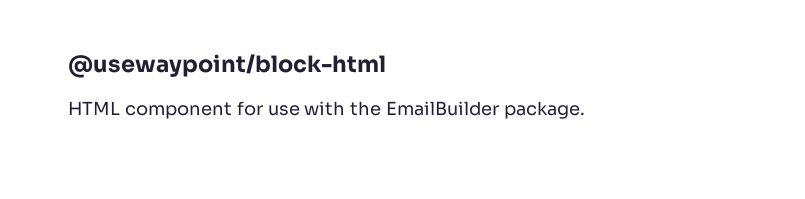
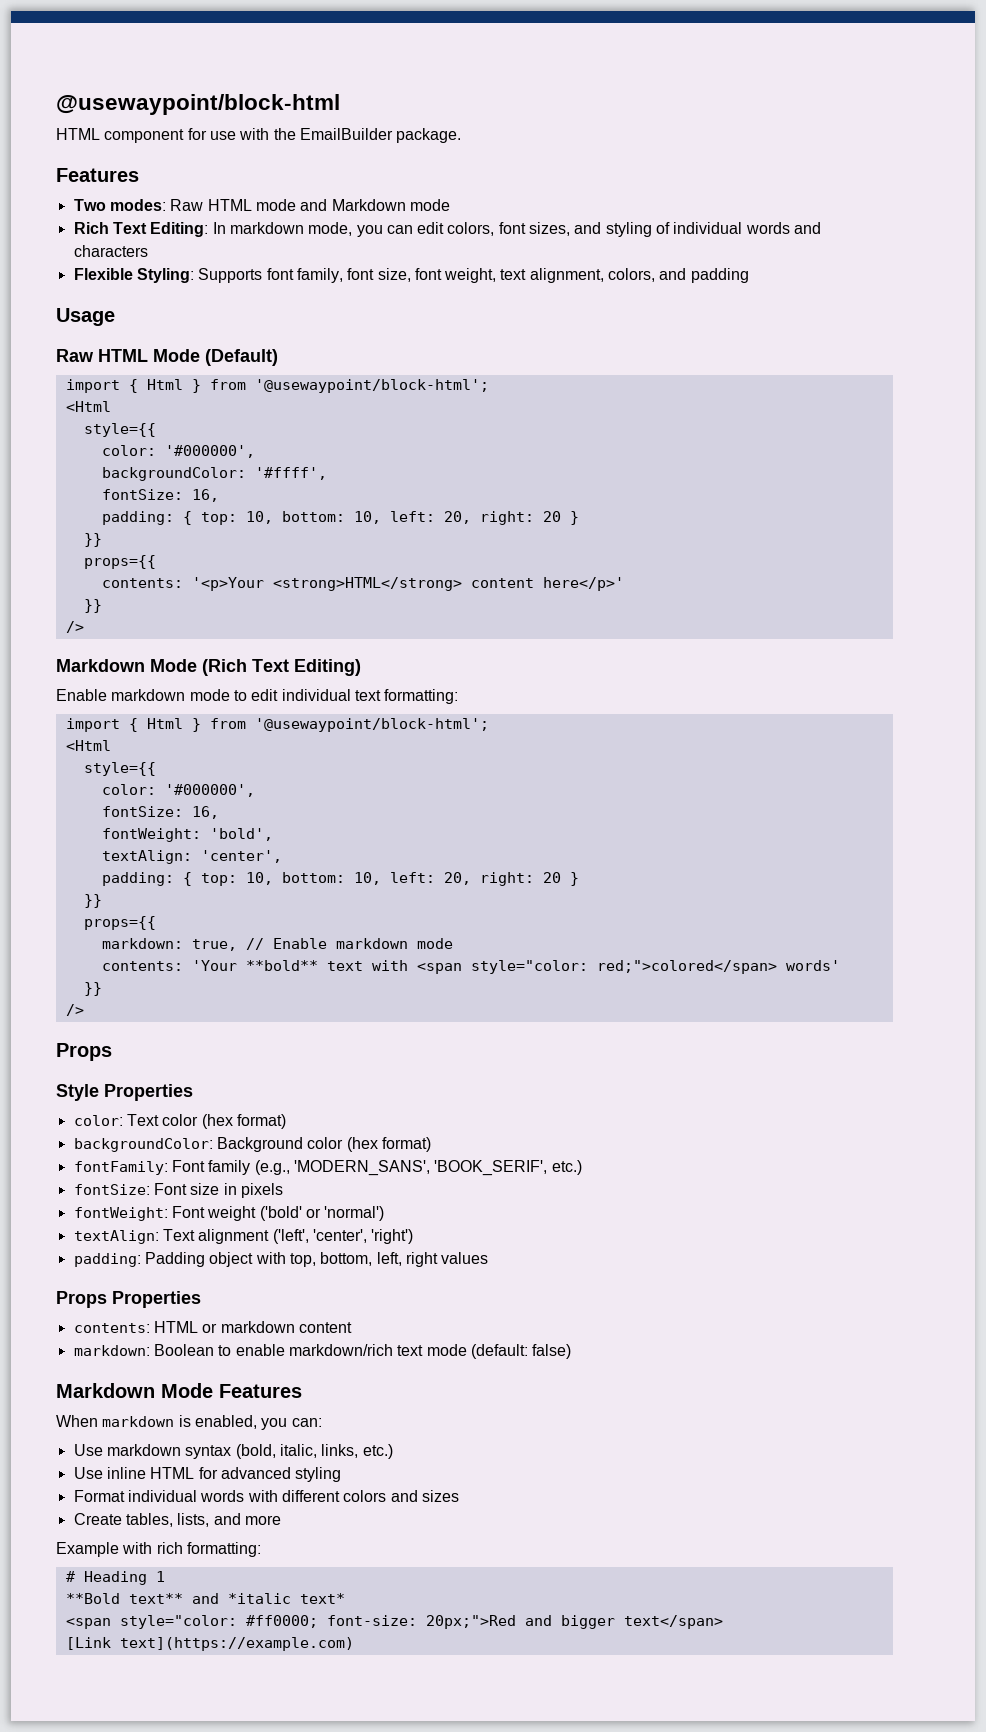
(586, 110) none -> [56,168,139,182] [73,199,450,211] [73,222,822,237] [73,245,148,257] [73,268,749,283] [56,308,115,326] [56,349,278,366] [65,379,489,393] [65,401,111,412] [83,423,156,437] [101,445,255,458] [101,467,327,481] [101,489,219,502] [101,511,579,525] [83,533,102,547] [83,555,156,569] [101,577,624,591] [83,599,102,613] [65,621,84,633] [56,659,361,676] [56,689,459,704] [65,718,489,732] [65,740,111,751] [83,762,156,776] [101,784,255,797] [101,806,219,819] [101,828,273,842] [101,850,282,864] [101,872,579,886] [83,894,102,908] [83,916,156,930] [101,938,453,951] [101,960,840,974] [83,982,102,996] [65,1004,84,1016] [56,1043,112,1061] [56,1084,193,1101] [73,1114,286,1129] [73,1137,431,1152] [73,1160,582,1176] [73,1183,283,1198] [73,1206,385,1221] [73,1229,414,1244] [73,1252,489,1267] [56,1291,201,1308] [73,1321,352,1333] [73,1344,572,1359] [56,1383,302,1398] [56,1415,322,1430] [73,1444,393,1459] [73,1467,342,1482] [73,1490,459,1502] [73,1513,281,1527] [56,1542,261,1557] [65,1571,165,1585] [65,1593,345,1604] [65,1615,723,1629] [65,1637,354,1651] // Features // Two modes: Raw HTML mode and Markdown mode // Rich Text Editing: In markdown mode, you can edit colors, font sizes, and styling of individual words and characters // Flexible Styling: Supports font family, font size, font weight, text alignment, colors, and padding // Usage // Raw HTML Mode (Default) // import { Html } from '@usewaypoint/block-html'; // <Html // style={{ // color: '#000000', // backgroundColor: '#ffff', // fontSize: 16, // padding: { top: 10, bottom: 10, left: 20, right: 20 } // }} // props={{ // contents: '<p>Your <strong>HTML</strong> content here</p>' // }} // /> // Markdown Mode (Rich Text Editing) // Enable markdown mode to edit individual text formatting: // import { Html } from '@usewaypoint/block-html'; // <Html // style={{ // color: '#000000', // fontSize: 16, // fontWeight: 'bold', // textAlign: 'center', // padding: { top: 10, bottom: 10, left: 20, right: 20 } // }} // props={{ // markdown: true, // Enable markdown mode // contents: 'Your **bold** text with <span style="color: red;">colored</span> words' // }} // /> // Props // Style Properties // color: Text color (hex format) // backgroundColor: Background color (hex format) // fontFamily: Font family (e.g., 'MODERN_SANS', 'BOOK_SERIF', etc.) // fontSize: Font size in pixels // fontWeight: Font weight ('bold' or 'normal') // textAlign: Text alignment ('left', 'center', 'right') // padding: Padding object with top, bottom, left, right values // Props Properties // contents: HTML or markdown content // markdown: Boolean to enable markdown/rich text mode (default: false) // Markdown Mode Features // When markdown is enabled, you can: // Use markdown syntax (bold, italic, links, etc.) // Use inline HTML for advanced styling // Format individual words with different colors and sizes // Create tables, lists, and more // Example with rich formatting: // # Heading 1 // **Bold text** and *italic text* // <span style="color: #ff0000; font-size: 20px;">Red and bigger text</span> // [Link text](https://example.com)

